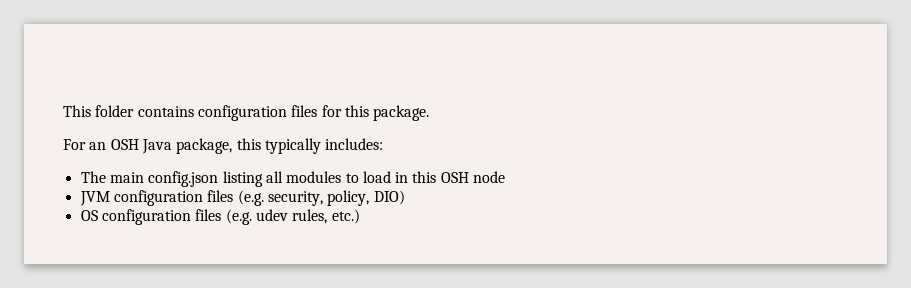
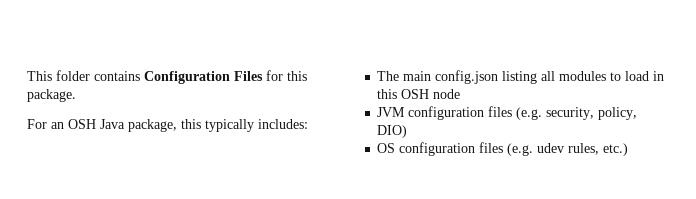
[197,105,318,121] configuration files -> [144,71,263,84] Configuration Files

